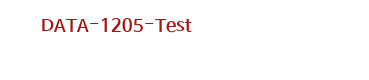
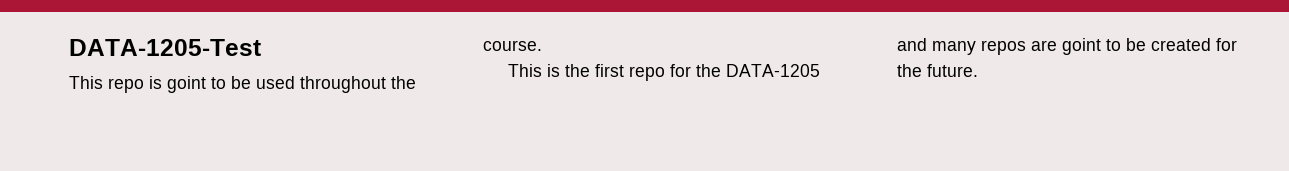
(192, 25) none -> [69,76,416,93] [483,40,542,51] [508,64,821,81] [897,38,1237,55] [897,64,978,77] // This repo is goint to be used throughout the course. // This is the first repo for the DATA-1205 and many repos are goint to be created for the future.

